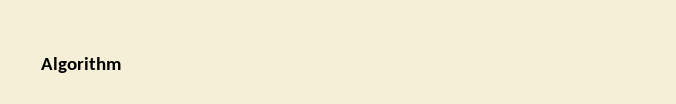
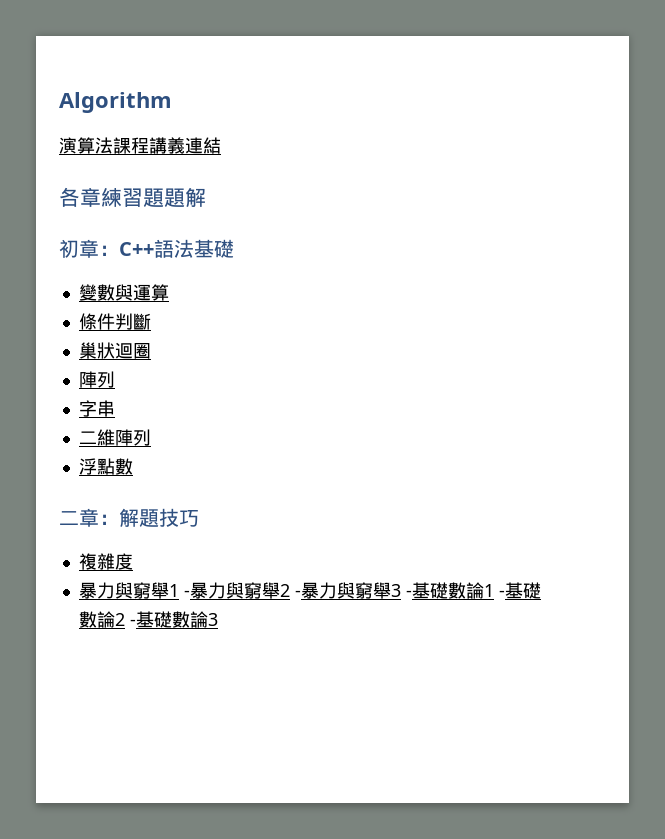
(121, 65) none -> [59,137,221,154] [59,187,206,208] [59,239,234,258] [78,284,169,301] [78,313,151,330] [78,342,151,359] [78,371,115,388] [78,400,115,417] [78,429,151,446] [78,458,133,475] [59,508,199,527] [78,553,133,570] [78,582,541,599] [78,611,218,628] // 演算法課程講義連結 // 各章練習題題解 // 初章：C++語法基礎 // 變數與運算 // 條件判斷 // 巢狀迴圈 // 陣列 // 字串 // 二維陣列 // 浮點數 // 二章：解題技巧 // 複雜度 // 暴力與窮舉1 -暴力與窮舉2 -暴力與窮舉3 -基礎數論1 -基礎數論2 -基礎數論3

